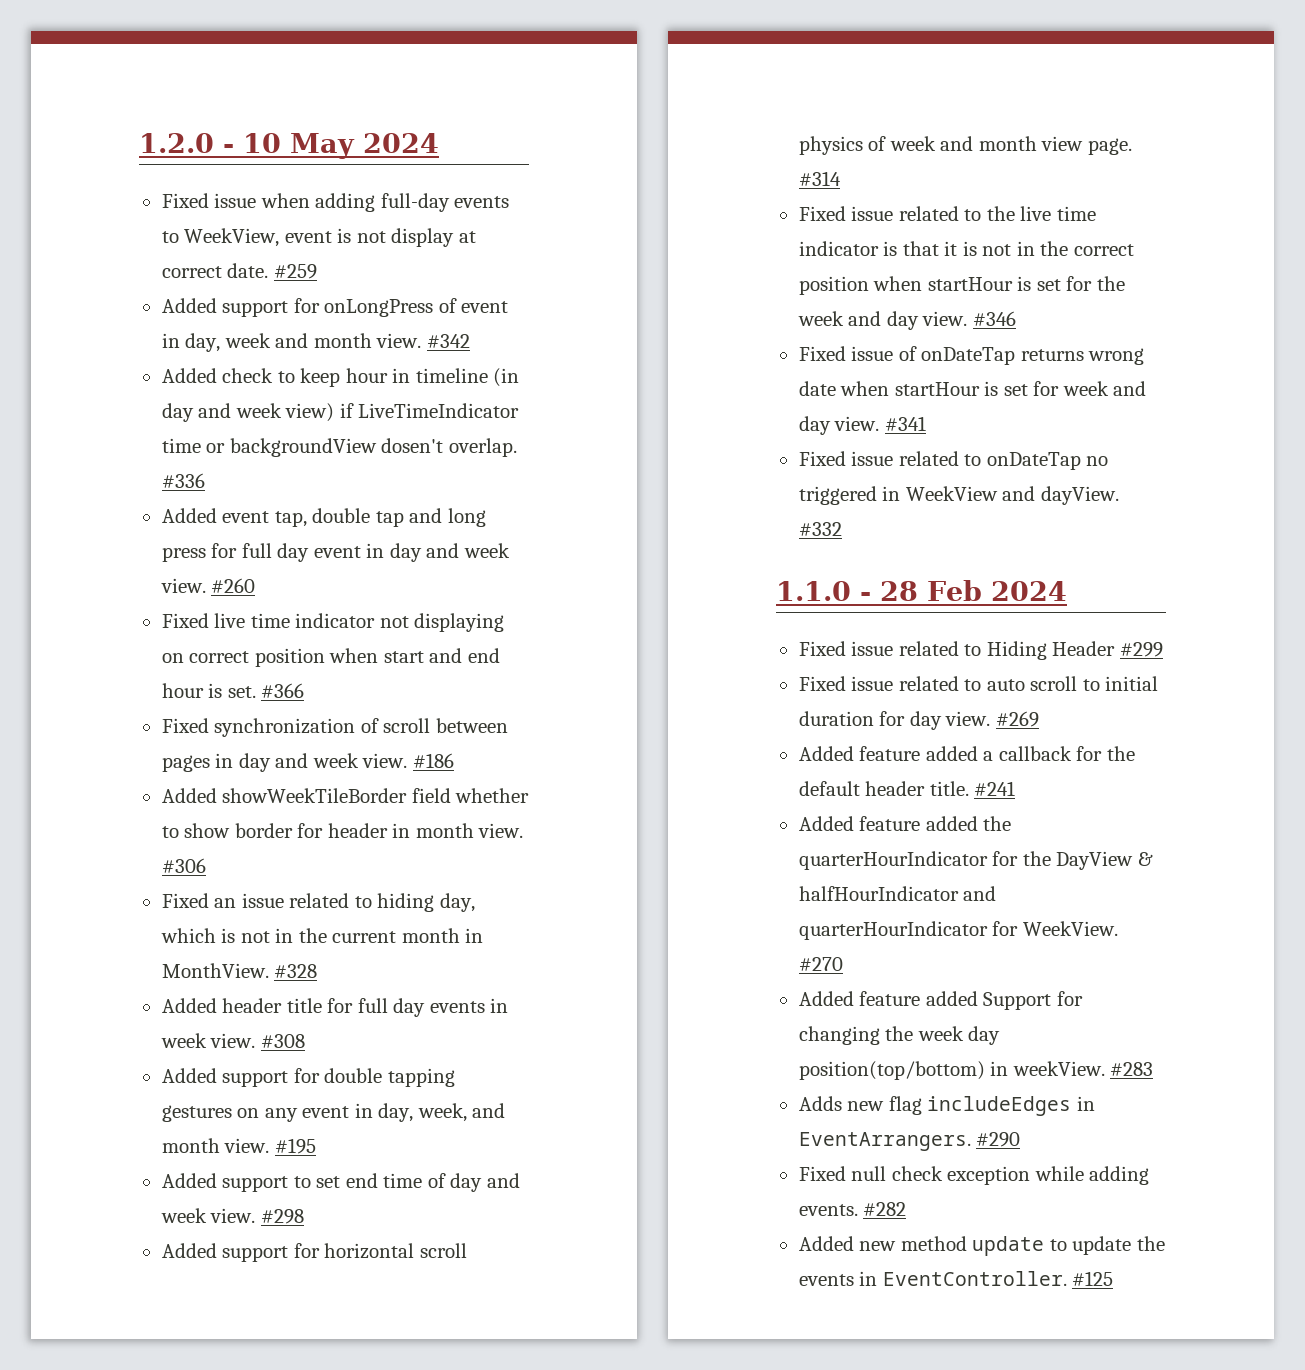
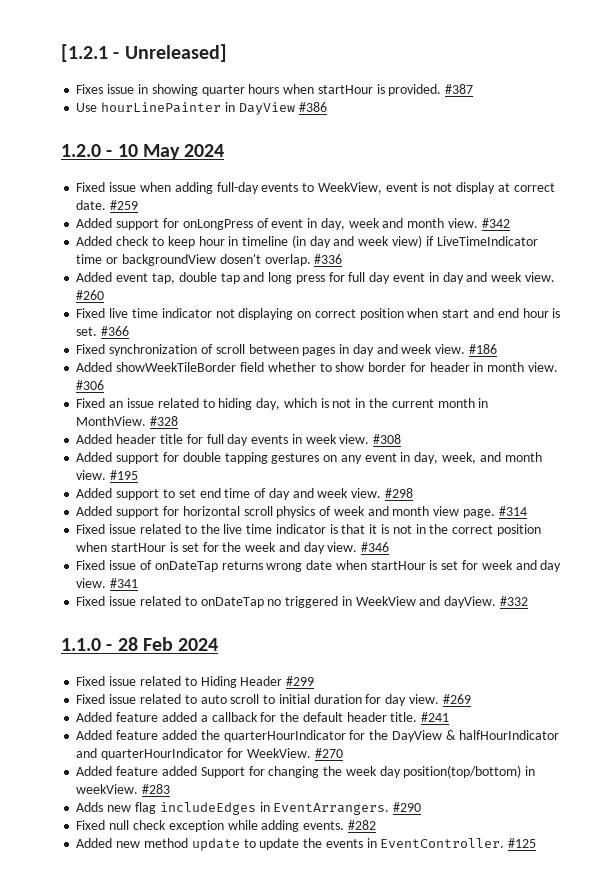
(139, 143) none -> [61,44,227,62] [76,84,474,96] [76,102,327,115] [1.2.1 - Unreleased] // Fixes issue in showing quarter hours when startHour is provided. #387 // Use hourLinePainter in DayView #386 //

